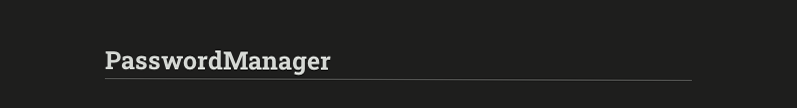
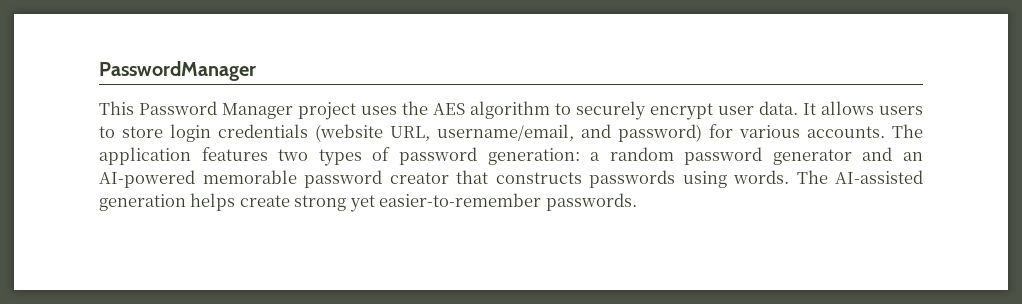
(332, 62) none -> [99,101,923,120] [99,124,923,142] [99,147,923,166] [99,170,923,188] [99,193,637,212] // This Password Manager project uses the AES algorithm to securely encrypt user data. It allows users to store login credentials (website URL, username/email, and password) for various accounts. The application features two types of password generation: a random password generator and an AI-powered memorable password creator that constructs passwords using words. The AI-assisted generation helps create strong yet easier-to-remember passwords.

